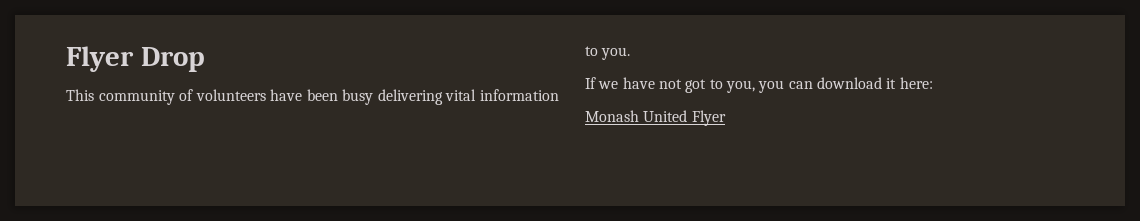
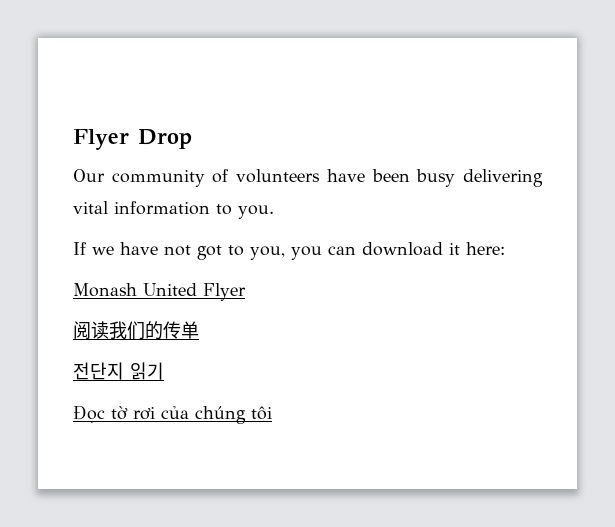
[66,89,94,101] This -> [73,169,105,182] Our
(726, 118) none -> [73,321,199,340] [73,362,164,380] [73,405,272,424] // 阅读我们的传单 // 전단지 읽기 // Đọc tờ rơi của chúng tôi

